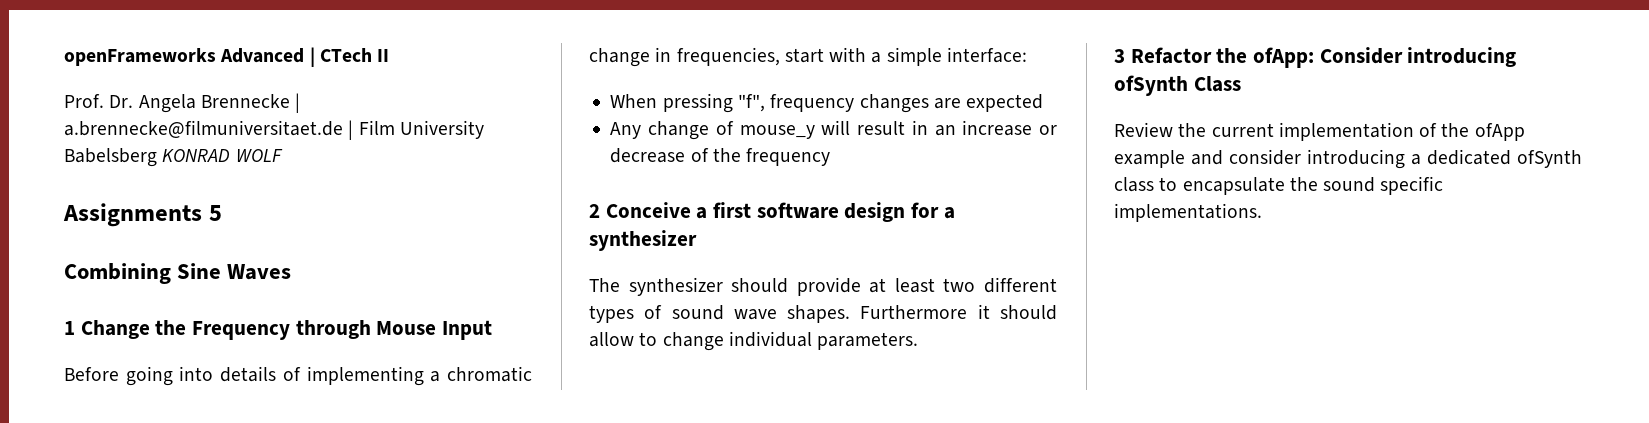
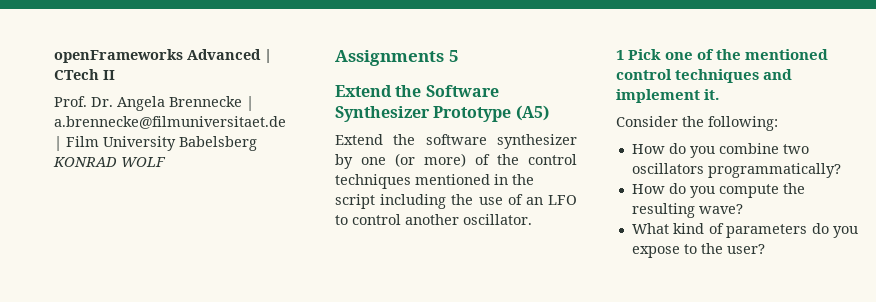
[64,263,292,284] [64,320,493,340] [64,366,532,386] [589,47,1027,67] [610,93,1044,113] [610,120,1057,140] [610,148,831,166] [589,202,955,222] [589,230,697,251] [589,277,1057,296] [589,304,1057,323] [589,331,919,351] [1114,47,1517,68] [1114,75,1241,96] [1114,122,1525,141] [1114,149,1582,169] [1114,176,1444,195] [1114,203,1262,222] Combining Sine Waves // 1 Change the Frequency through Mouse Input // Before going into details of implementing a chromatic change in frequencies, start with a simple interface: // When pressing "f", frequency changes are expected // Any change of mouse_y will result in an increase or decrease of the frequency // 2 Conceive a first software design for a synthesizer // The synthesizer should provide at least two different types of sound wave shapes. Furthermore it should allow to change individual parameters. // 3 Refactor the ofApp: Consider introducing ofSynth Class // Review the current implementation of the ofApp example and consider introducing a dedicated ofSynth class to encapsulate the sound specific implementations. -> [335,85,499,97] [335,105,549,122] [335,134,577,149] [335,153,577,169] [335,174,534,189] [335,194,577,209] [335,214,532,225] [616,49,829,60] [616,69,793,83] [616,89,720,103] [616,116,778,131] [631,143,809,158] [631,163,841,178] [631,183,805,198] [631,203,743,218] [631,223,858,238] [631,243,765,258] Extend the Software Synthesizer Prototype (A5) // Extend the software synthesizer by one (or more) of the control techniques mentioned in the script including the use of an LFO to control another oscillator. // 1 Pick one of the mentioned control techniques and implement it. // Consider the following: // How do you combine two oscillators programmatically? // How do you compute the resulting wave? // What kind of parameters do you expose to the user?

